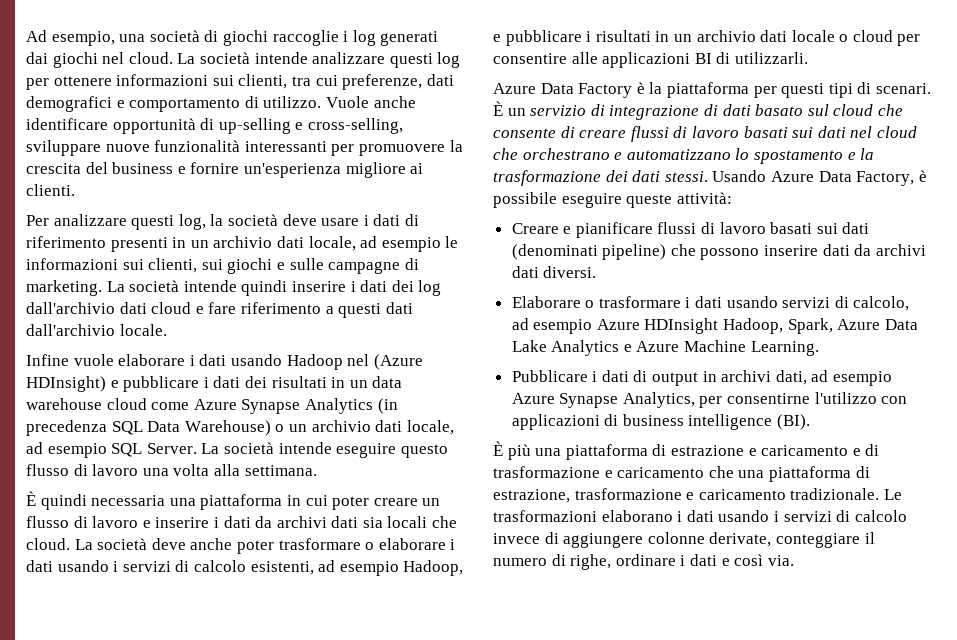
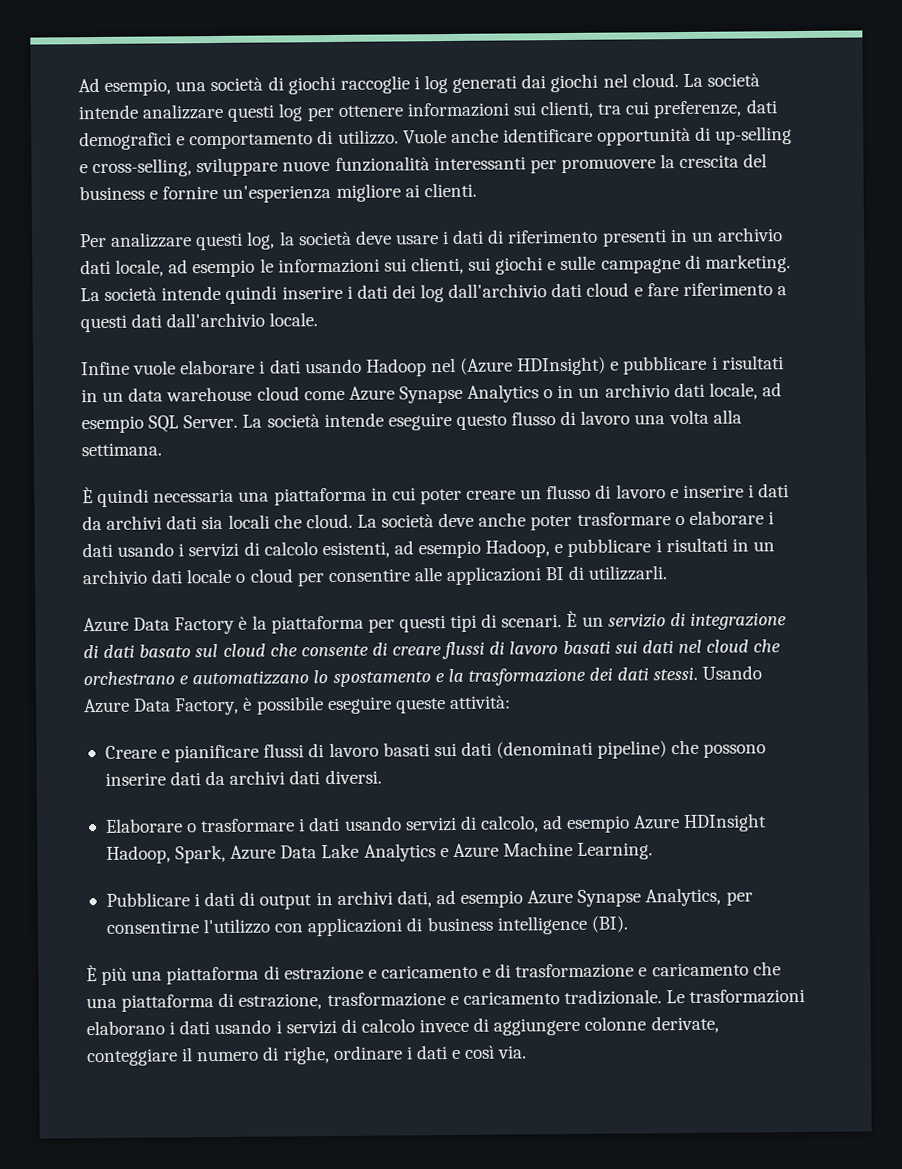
[213,376,267,388] dati dei -> (718, 363) none
[377,398,398,414] [26,420,285,436] (in precedenza SQL Data Warehouse) o -> [543,384,575,399] o in

